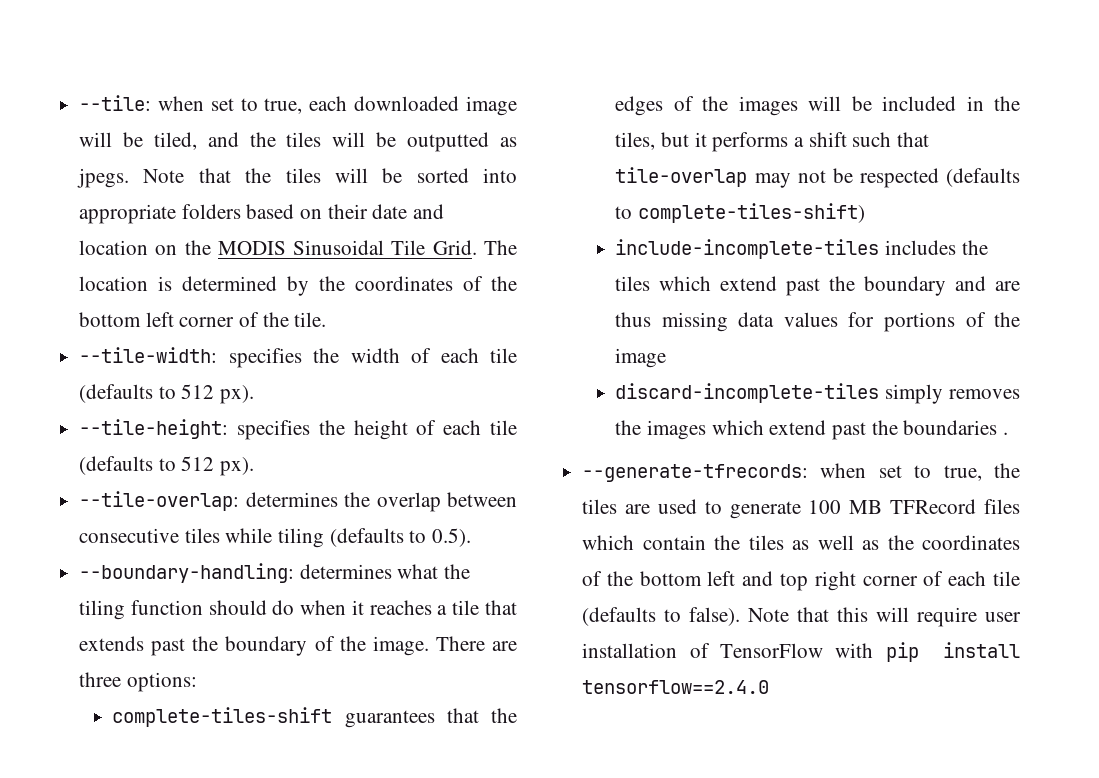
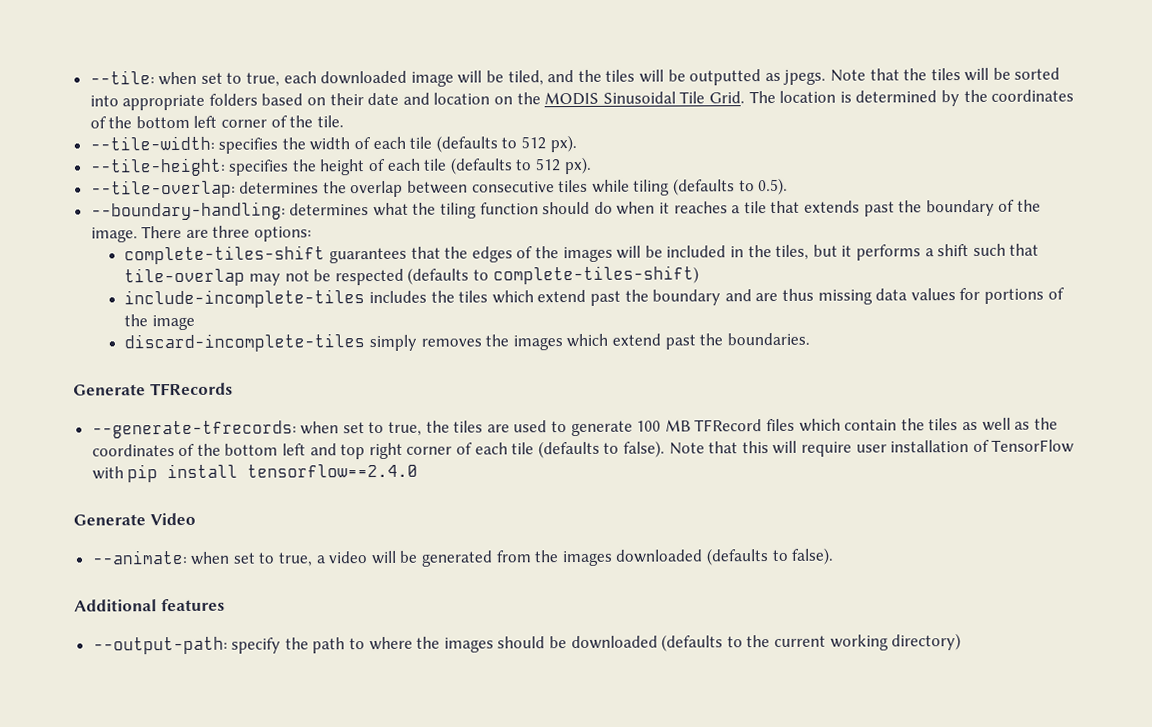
[903,420,1009,435] boundaries . -> [726,332,810,346] [73,382,233,396] boundaries. // Generate TFRecords
(770, 687) none -> [73,512,196,526] [91,547,835,567] [74,598,225,612] [92,633,962,655] // Generate Video // --animate: when set to true, a video will be generated from the images downloaded (defaults to false). // Additional features // --output-path: specify the path to where the images should be downloaded (defaults to the current working directory)

